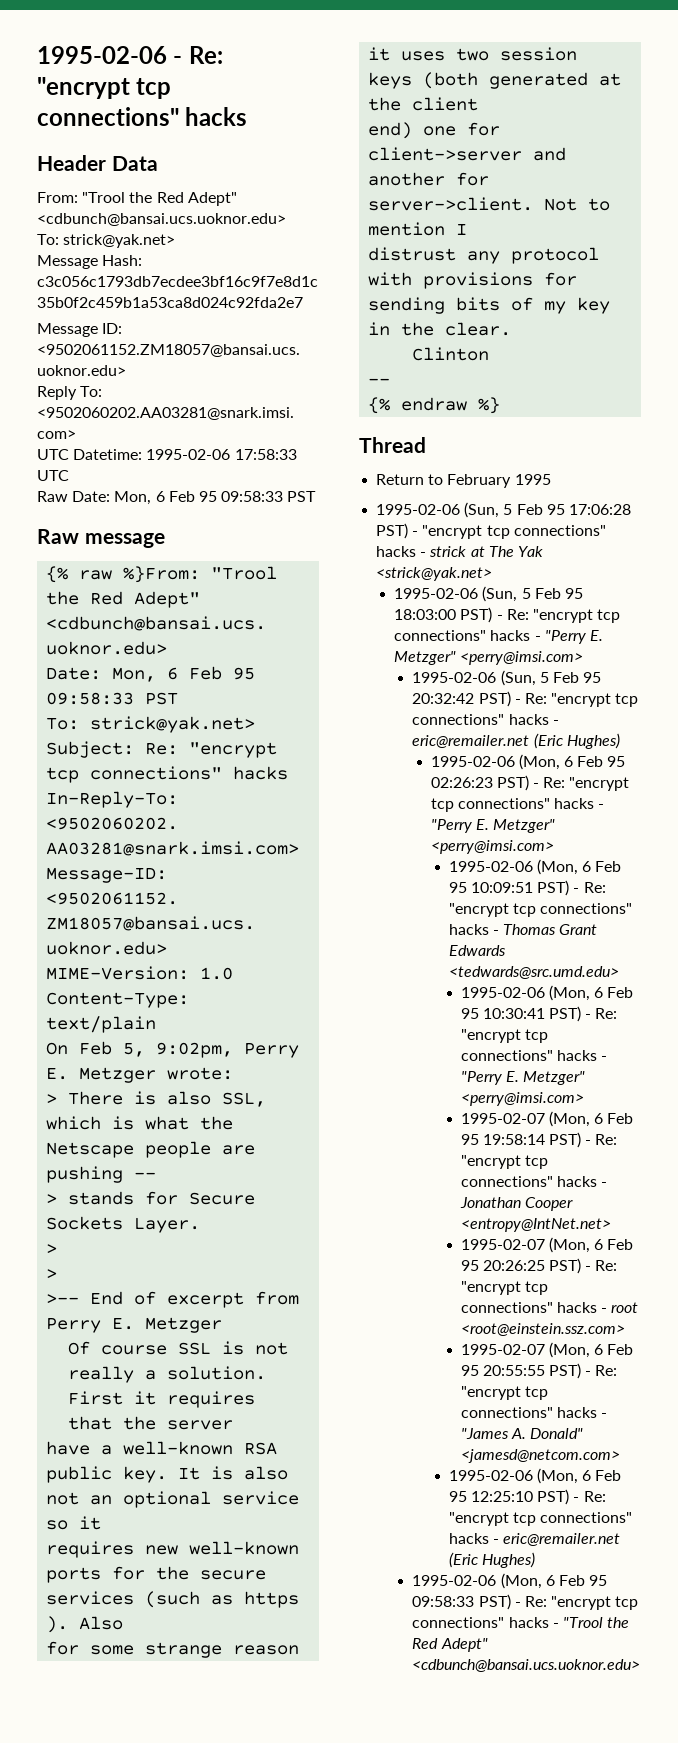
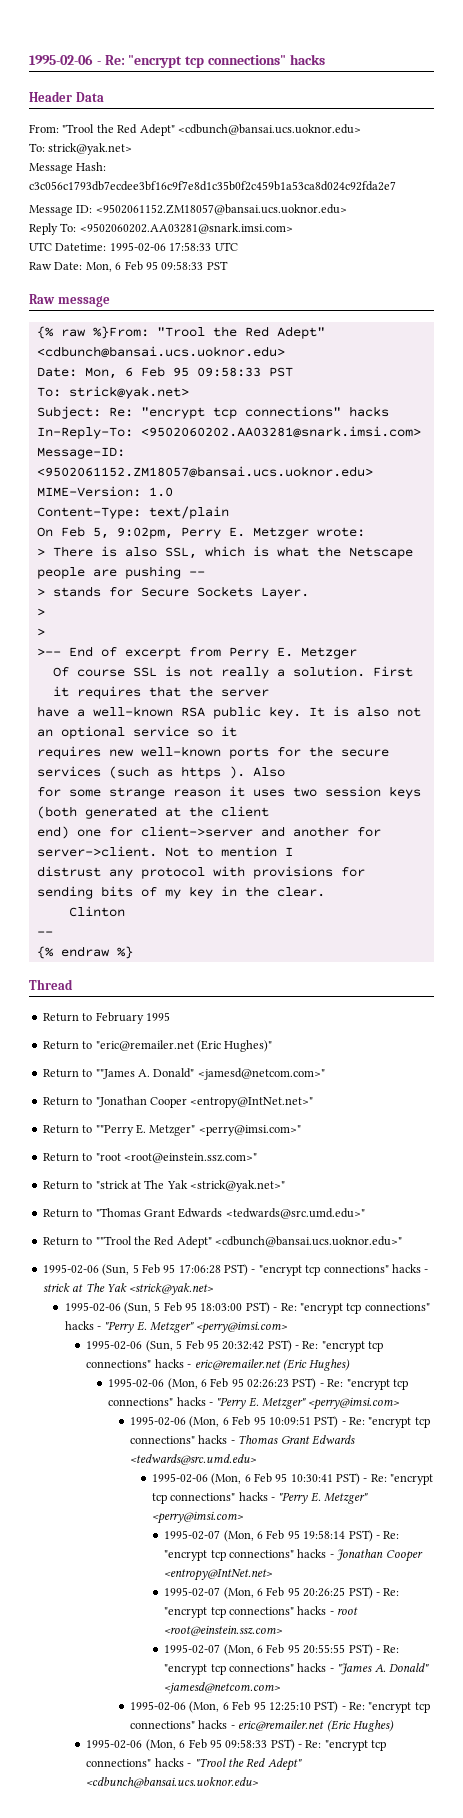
(551, 479) none -> [42,1040,273,1052] [42,1068,325,1080] [42,1096,314,1108] [42,1124,301,1136] [42,1153,257,1163] [42,1180,285,1192] [42,1208,365,1219] [42,1236,402,1248] // Return to "eric@remailer.net (Eric Hughes)" // Return to ""James A. Donald" <jamesd@netcom.com>" // Return to "Jonathan Cooper <entropy@IntNet.net>" // Return to ""Perry E. Metzger" <perry@imsi.com>" // Return to "root <root@einstein.ssz.com>" // Return to "strick at The Yak <strick@yak.net>" // Return to "Thomas Grant Edwards <tedwards@src.umd.edu>" // Return to ""Trool the Red Adept" <cdbunch@bansai.ucs.uoknor.edu>"

